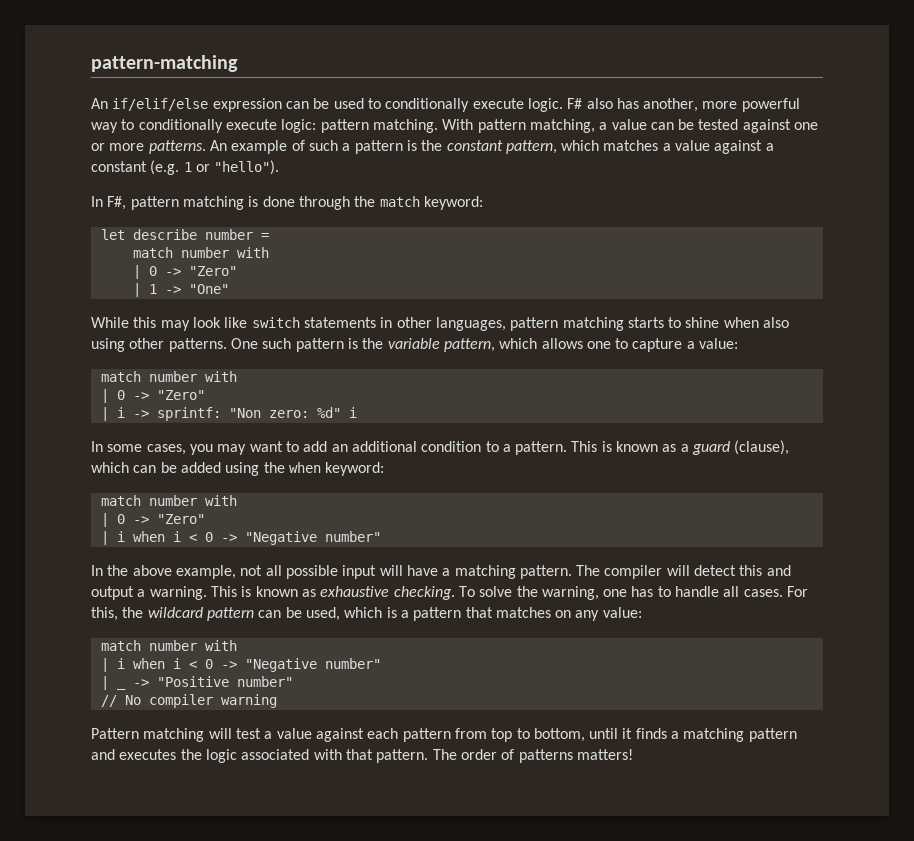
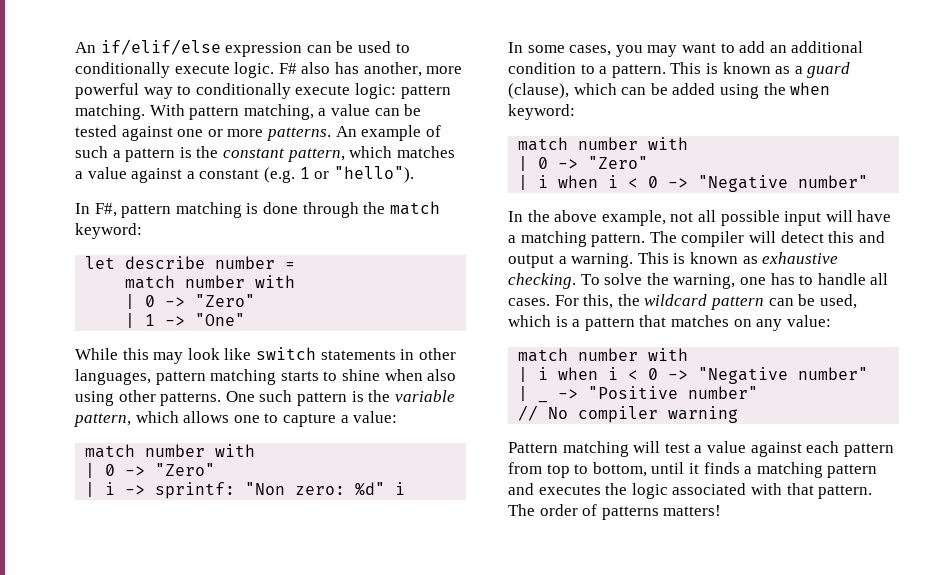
[91,55,238,72] pattern-matching // -> (75, 47) none

